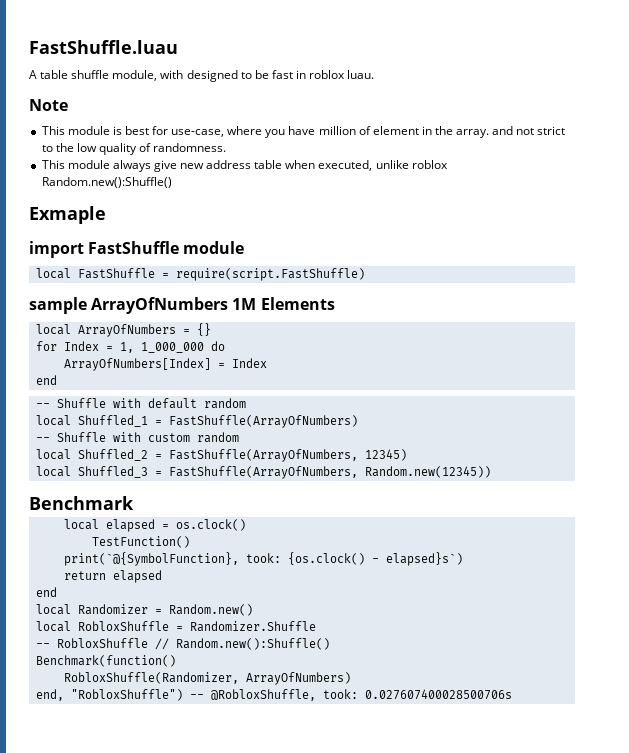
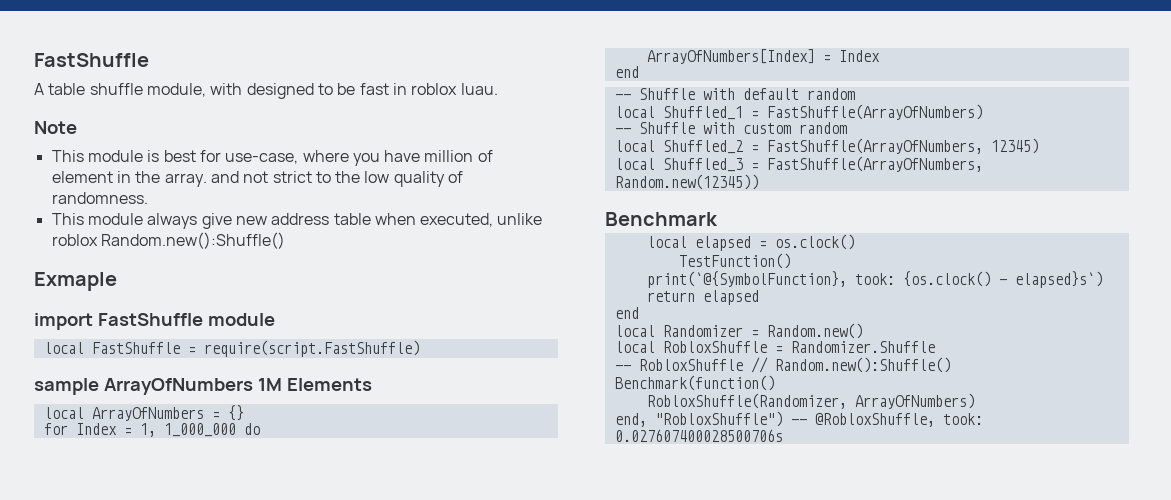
[29,40,178,54] FastShuffle.luau -> [34,53,149,67] FastShuffle

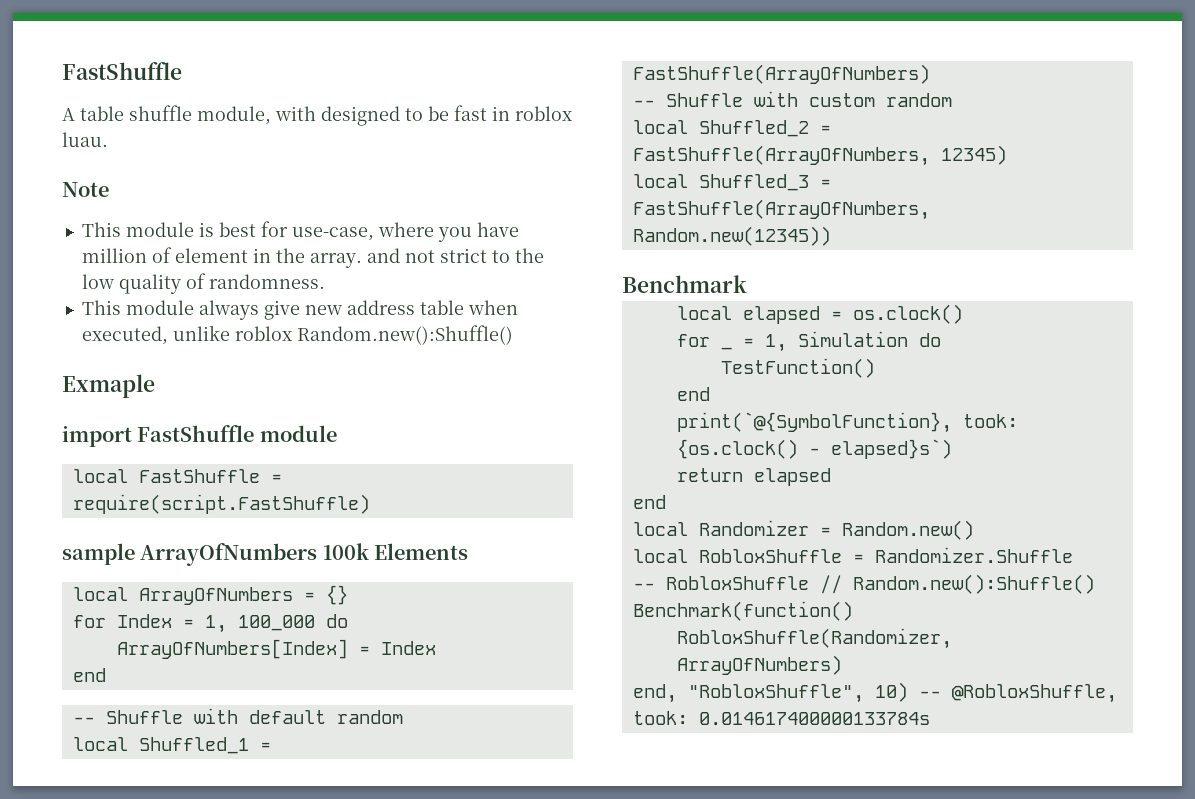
[257,378,282,391] 1M -> [322,543,369,560] 100k
[163,423,236,437] 1_000_000 -> [237,615,315,631] 100_000
(855, 242) none -> [676,334,710,347] [720,347,732,350] [742,331,941,352] // for _ = 1, Simulation do
(791, 261) none -> [676,387,710,401] // end
[654,411,783,427] "RobloxShuffle") -> [687,682,908,703] "RobloxShuffle", 10)
[614,429,783,442] 0.027607400028500706s -> [698,712,930,725] 0.014617400000133784s

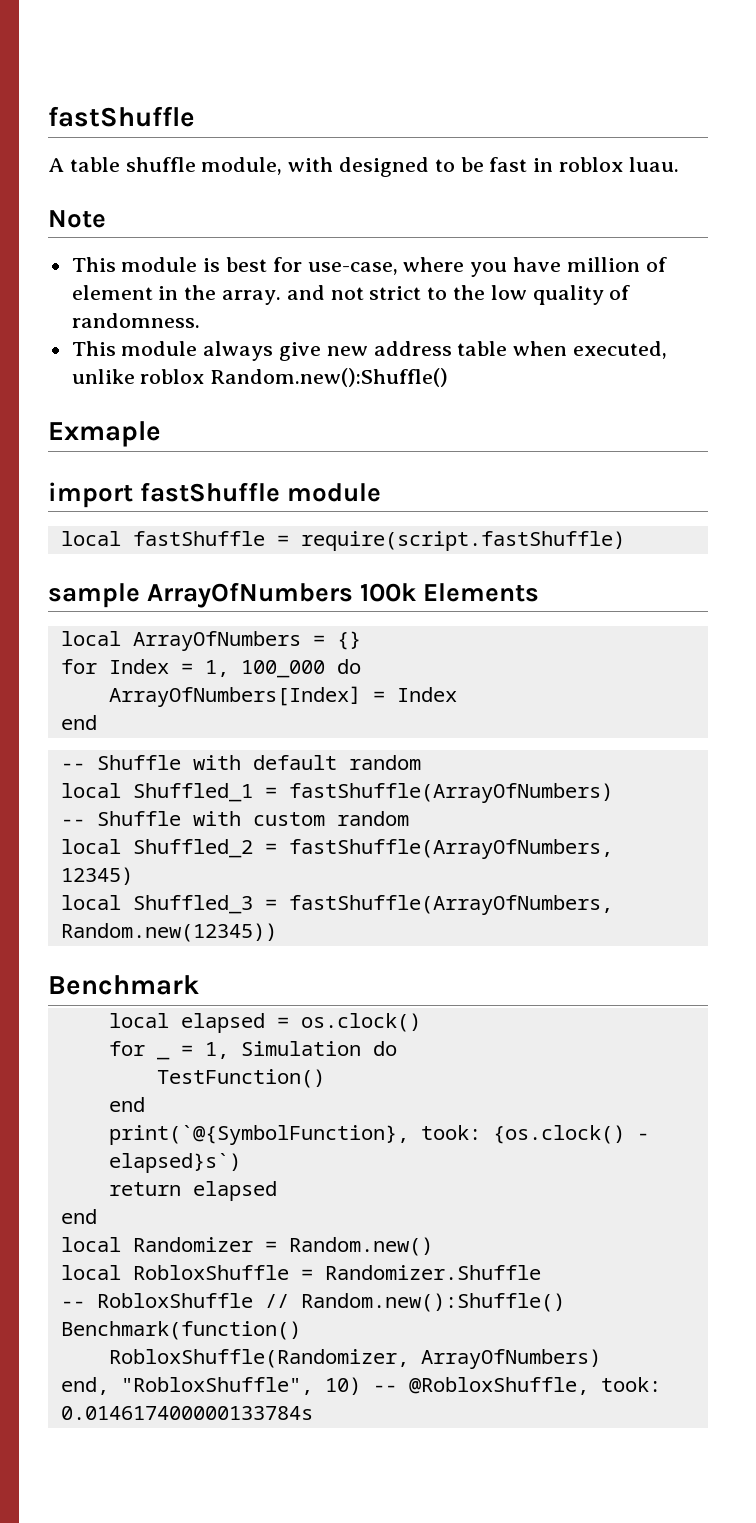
[62,62,182,80] FastShuffle -> [48,106,195,127] fastShuffle
[137,425,255,442] FastShuffle -> [140,482,281,502] fastShuffle
[138,469,282,483] [72,494,370,514] FastShuffle = require(script.FastShuffle) -> [132,531,625,551] fastShuffle = require(script.fastShuffle)
[632,64,930,84] FastShuffle(ArrayOfNumbers) -> [288,783,613,803] fastShuffle(ArrayOfNumbers)
[632,145,930,166] FastShuffle(ArrayOfNumbers, -> [288,839,613,859] fastShuffle(ArrayOfNumbers,
[632,199,930,220] FastShuffle(ArrayOfNumbers, -> [288,895,613,915] fastShuffle(ArrayOfNumbers,

